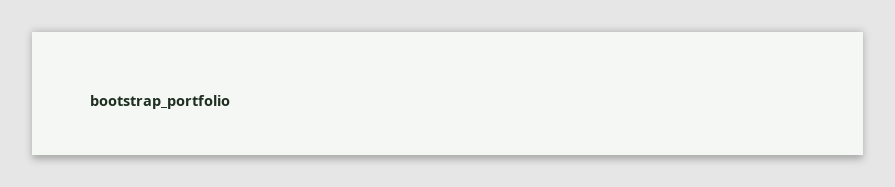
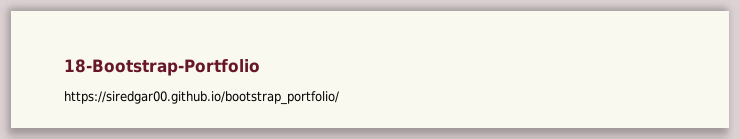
[90,95,230,109] bootstrap_portfolio -> [64,59,260,76] [64,91,339,105] 18-Bootstrap-Portfolio // https://siredgar00.github.io/bootstrap_portfolio/

